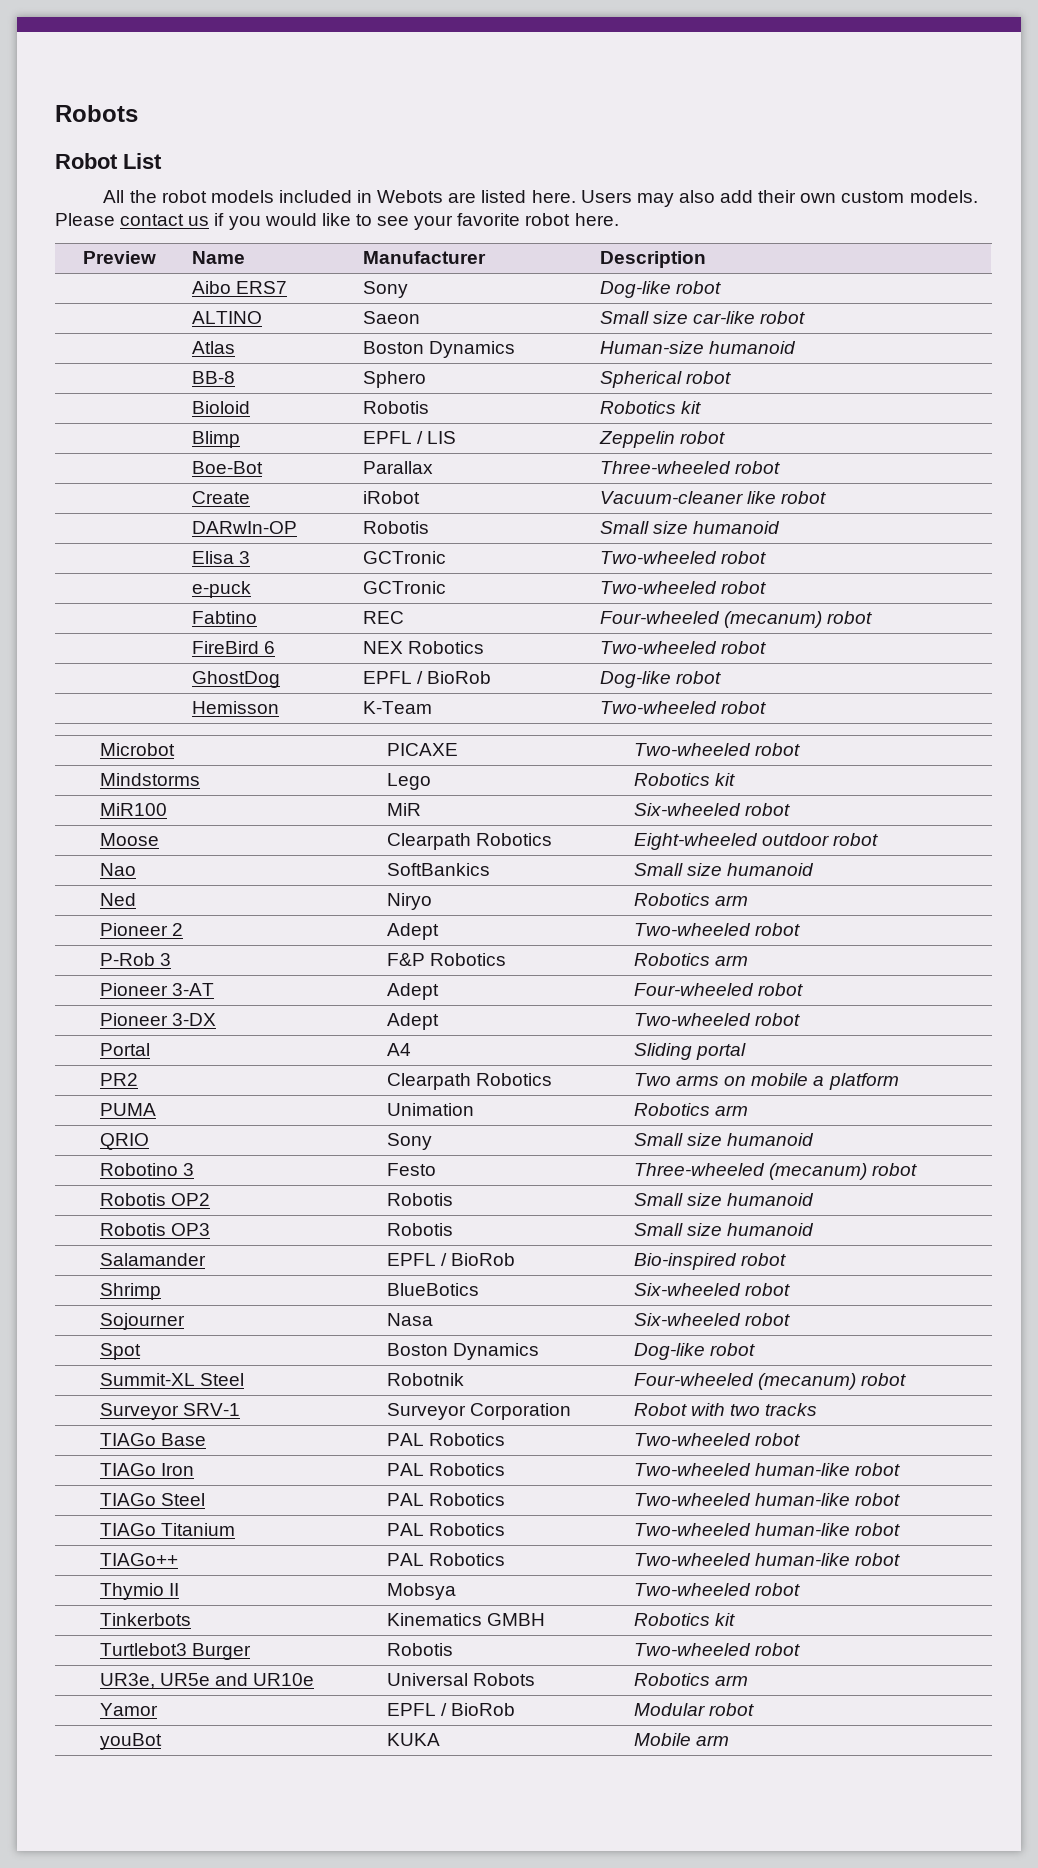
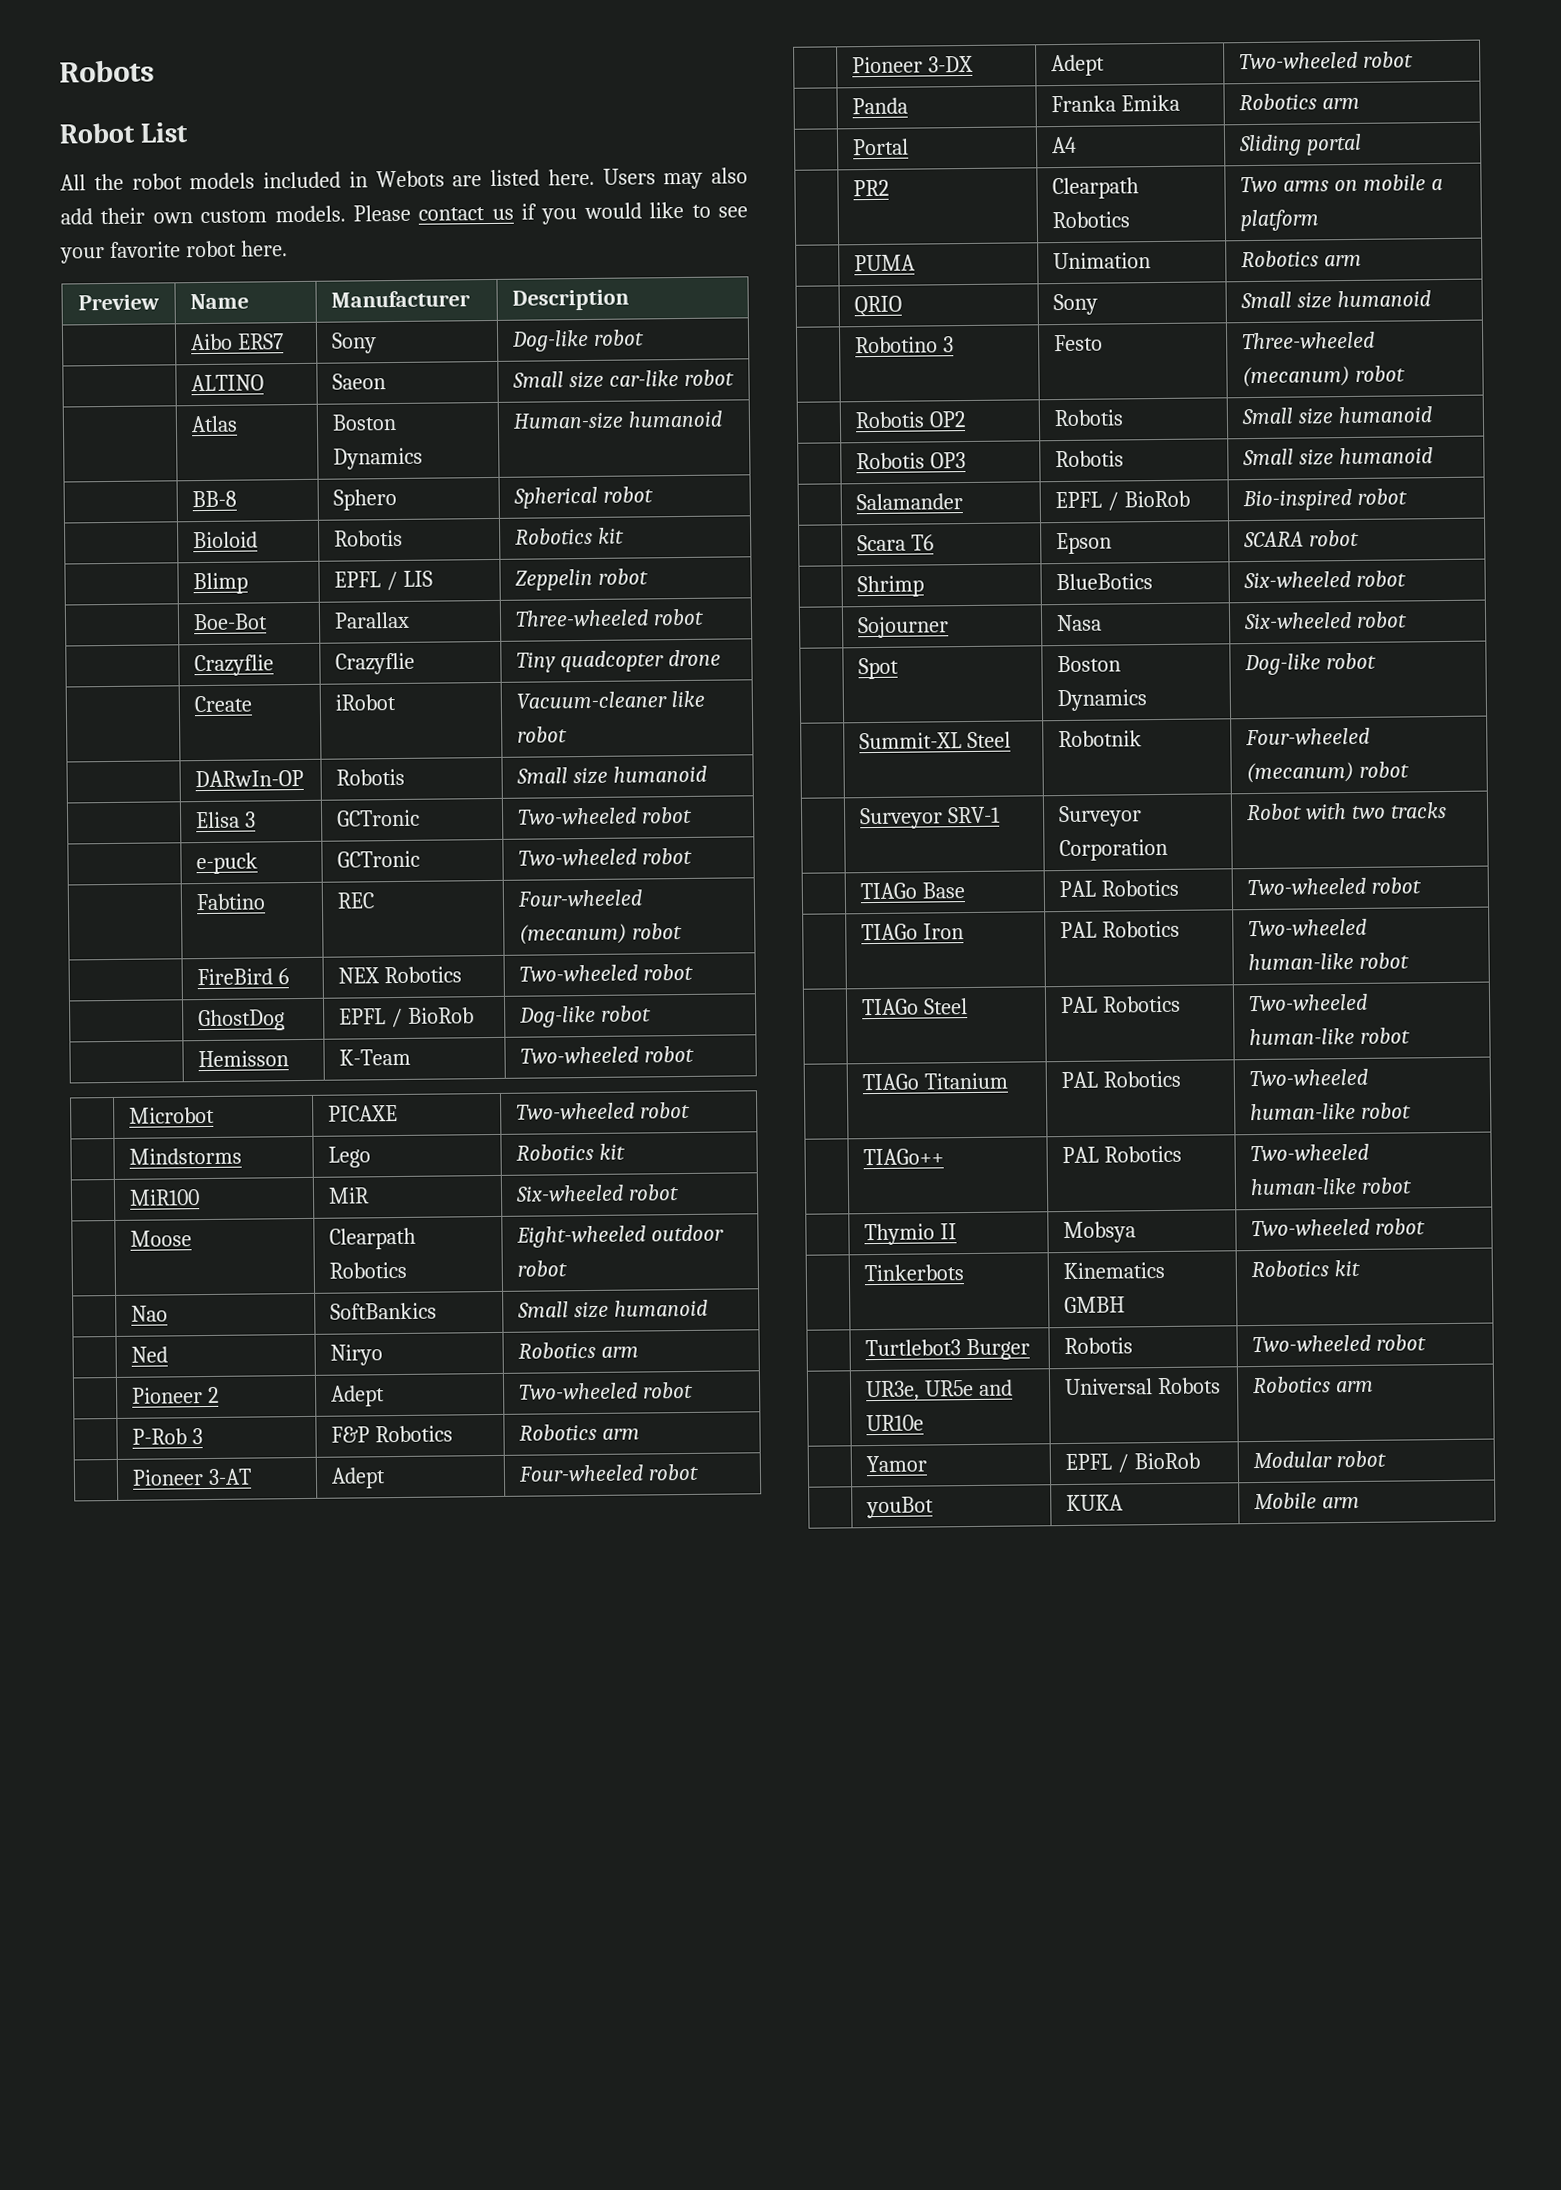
(781, 467) none -> [194,654,275,677] [335,652,416,675] [516,649,721,673] // | Crazyflie | Crazyflie | Tiny quadcopter drone
(801, 1019) none -> [852,97,909,115] [1051,94,1180,113] [1239,93,1360,111] // | Panda | Franka Emika | Robotics arm
(787, 1259) none -> [857,534,934,552] [1056,532,1113,555] [1243,529,1359,548] // | Scara T6 | Epson | SCARA robot

